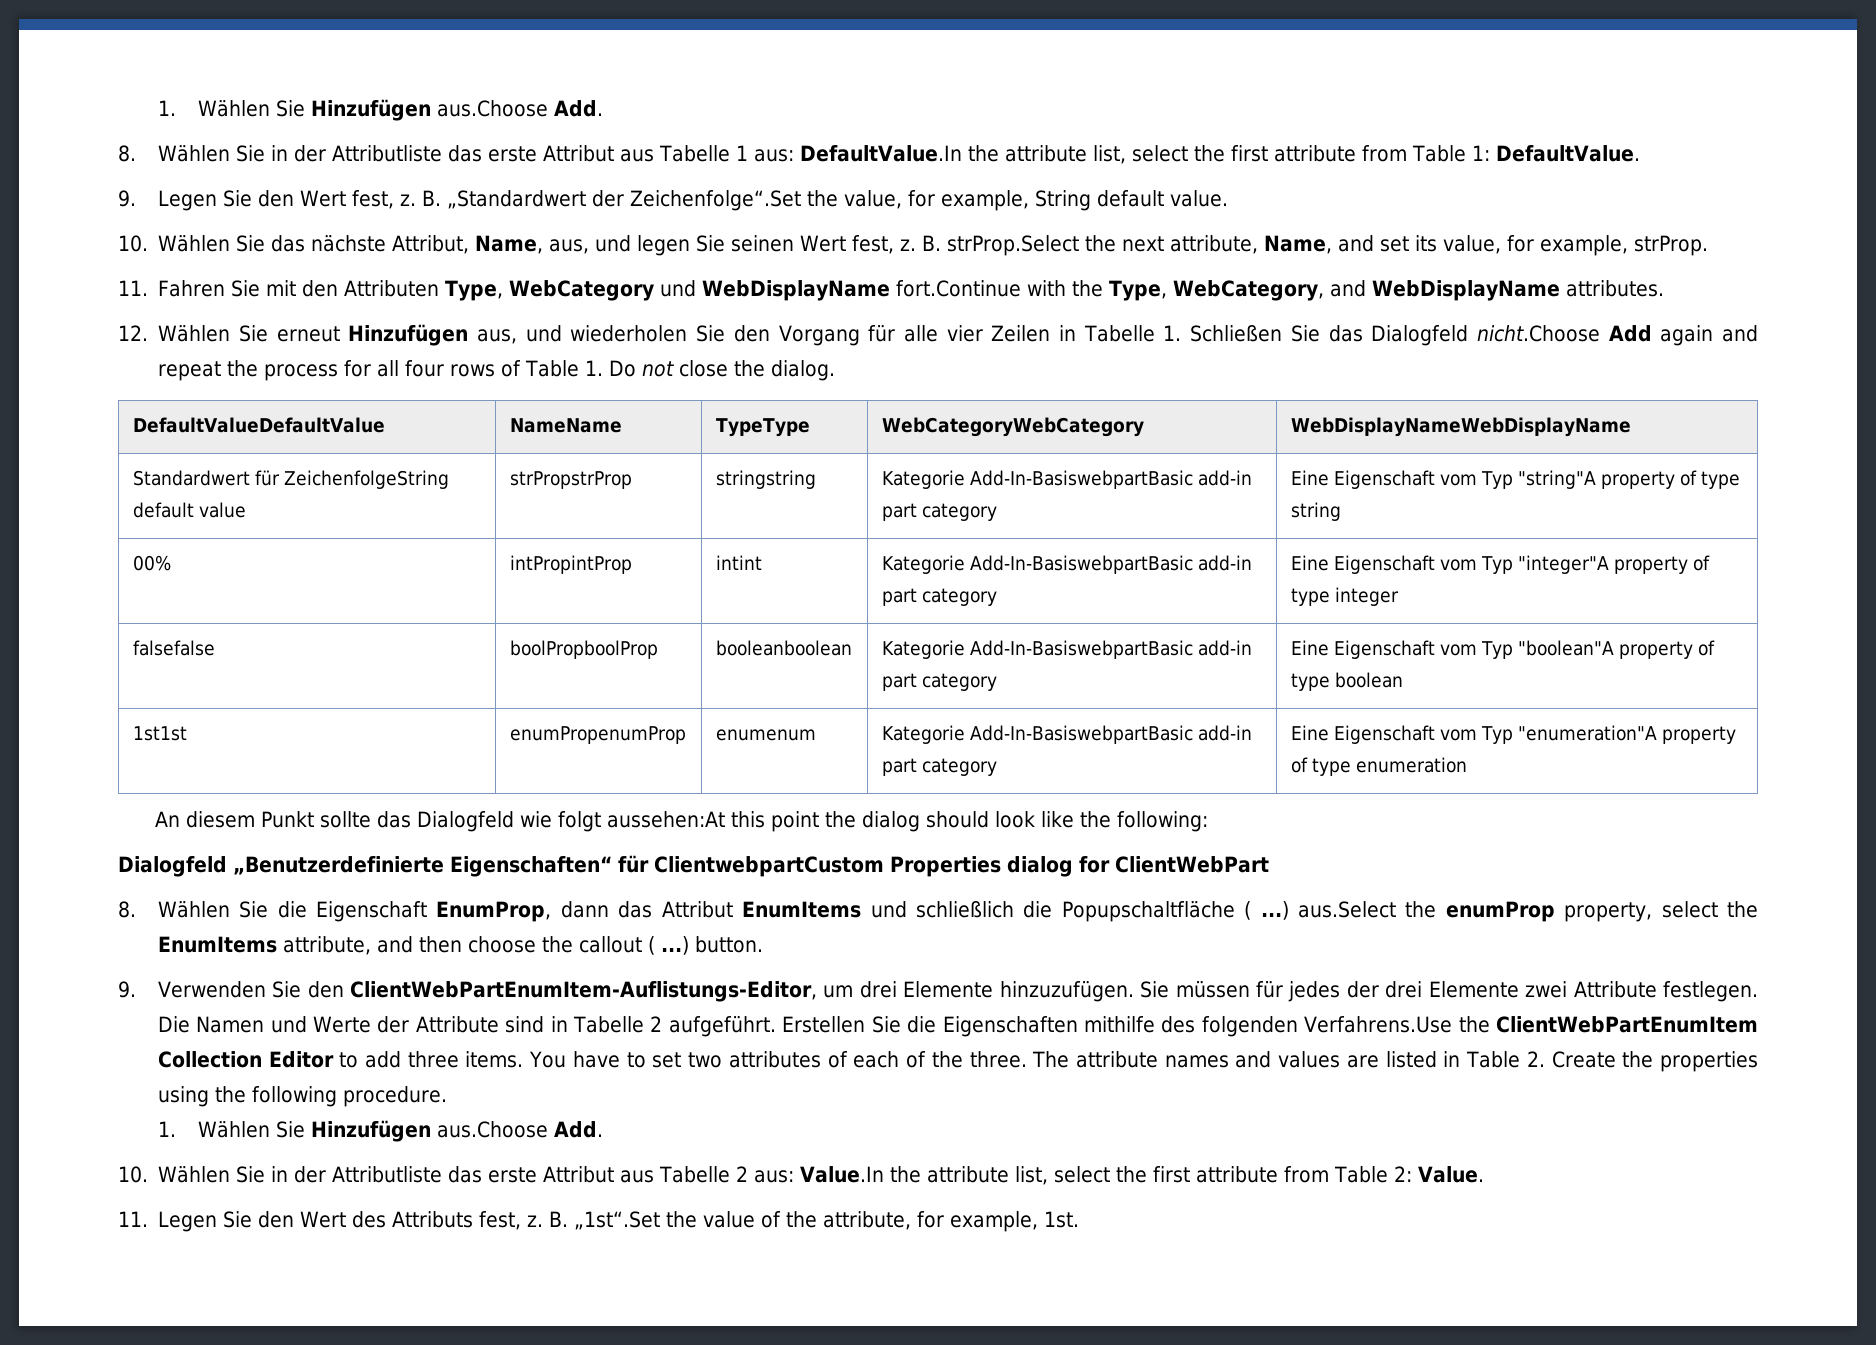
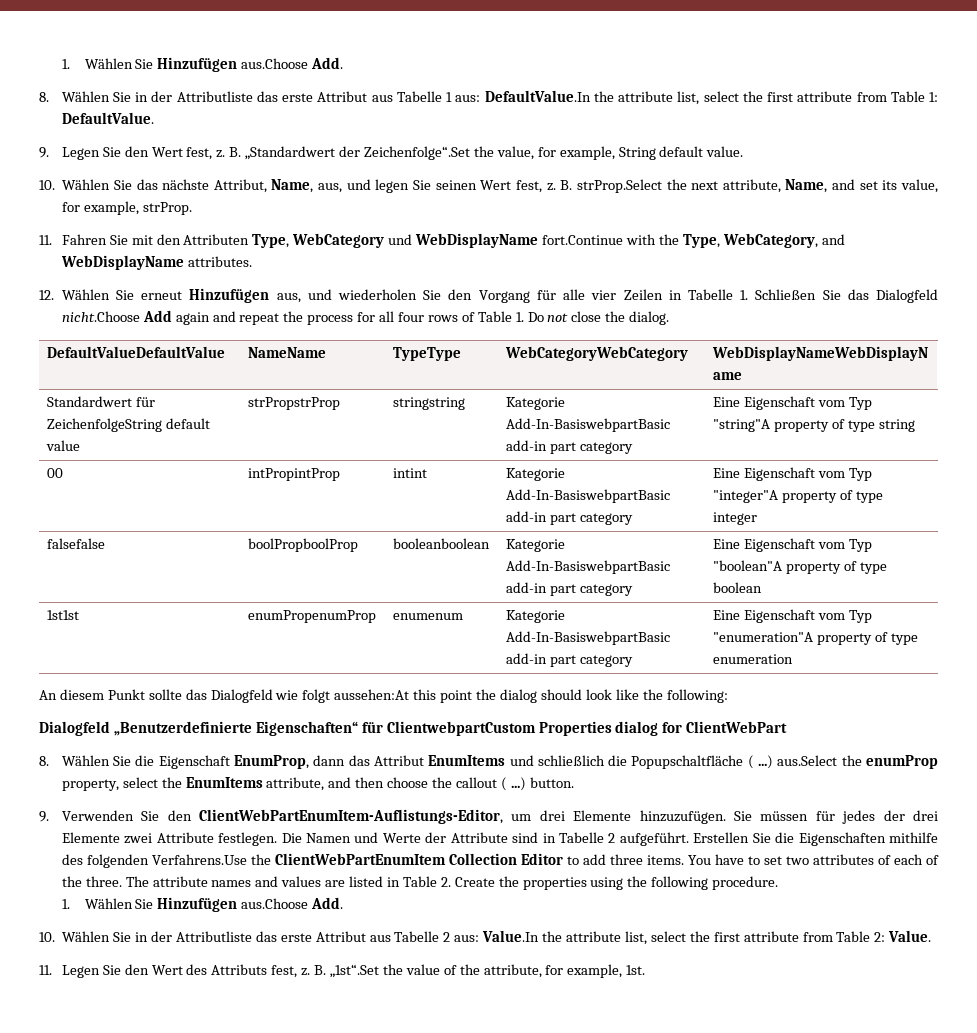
[132,555,171,571] 00% -> [47,468,64,478] 00

